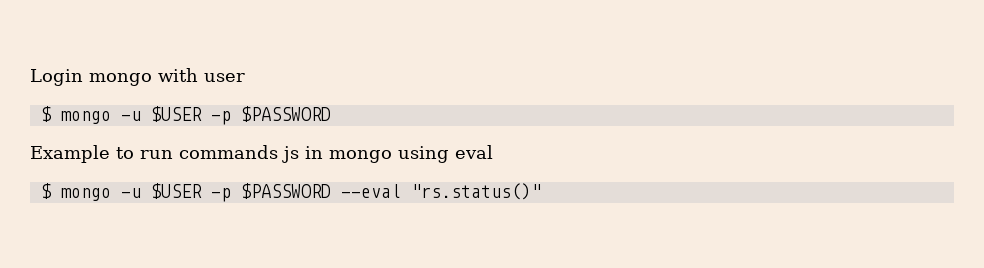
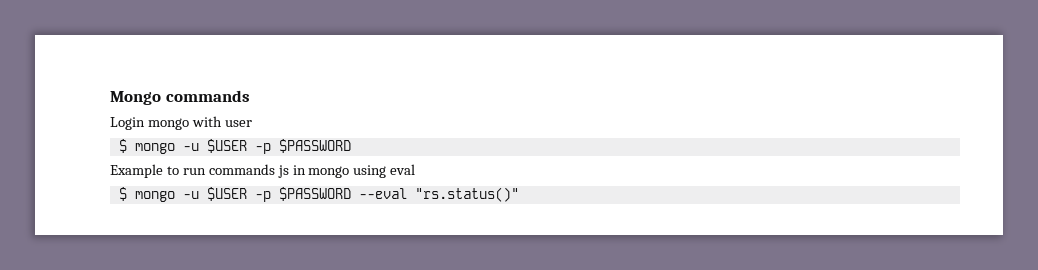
(30, 77) none -> [110,90,250,105] Mongo commands //

